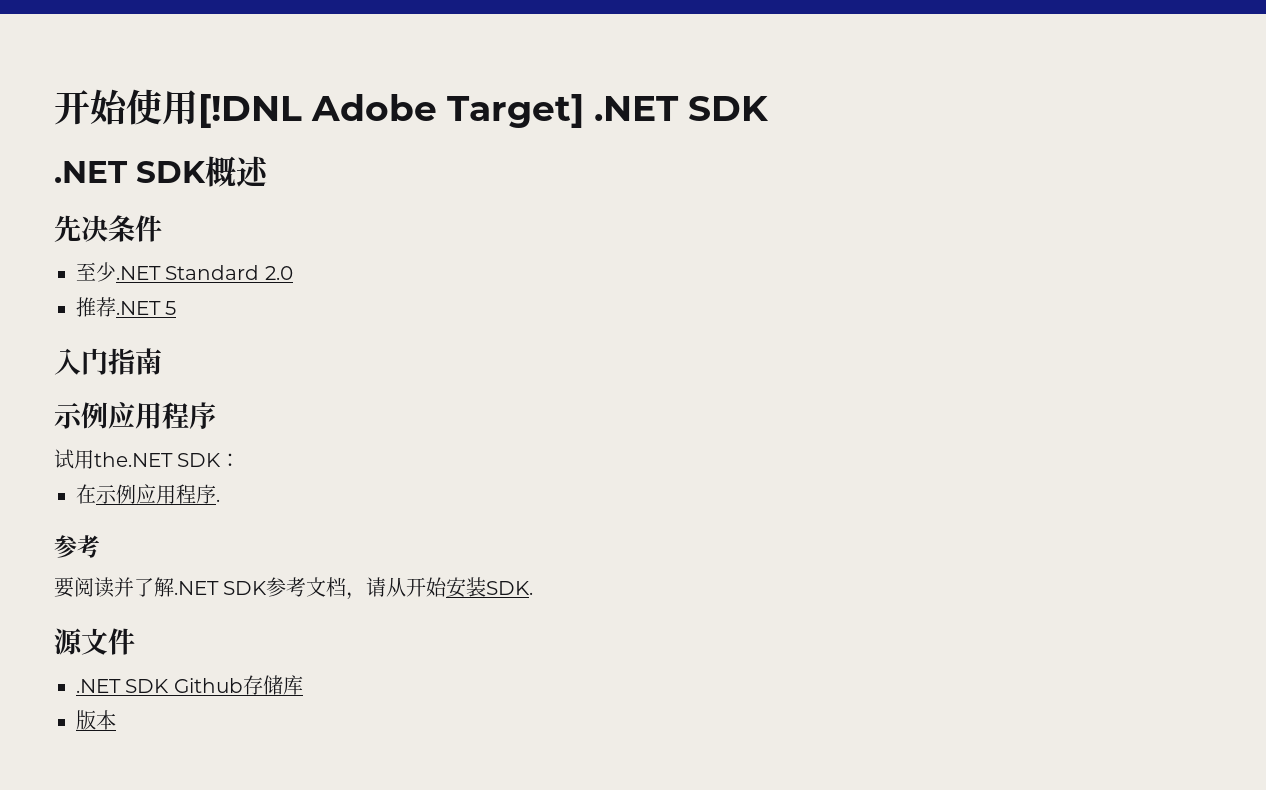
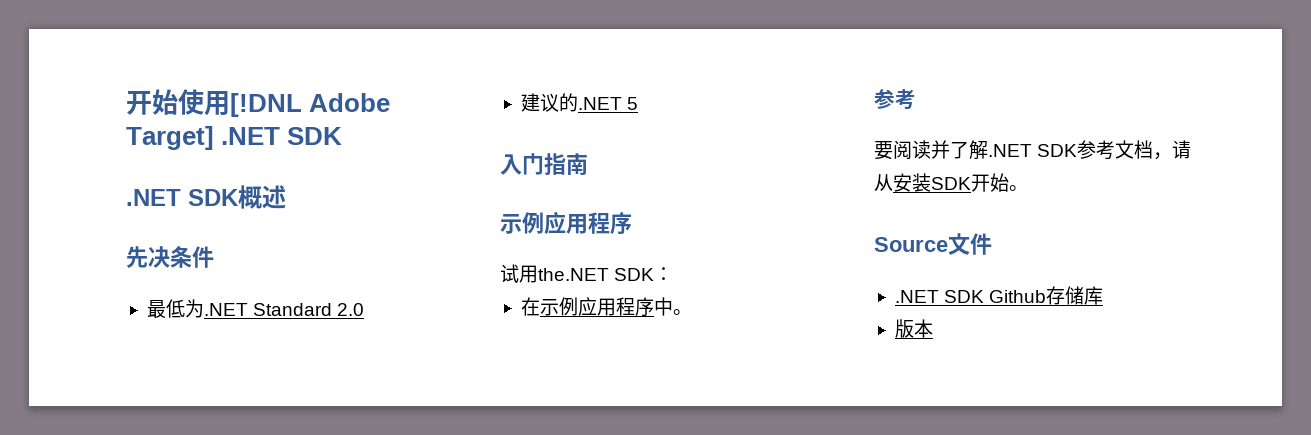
[76,262,116,282] 至少 -> [146,299,204,318] 最低为
[76,297,116,317] 推荐 -> [520,93,578,112] 建议的
[216,499,220,502] . -> [653,297,692,316] 中。
[406,577,534,598] [54,628,83,655] 开始安装SDK. // 源 -> [893,173,1028,192] [874,237,948,252] 安装SDK开始。 // Source

